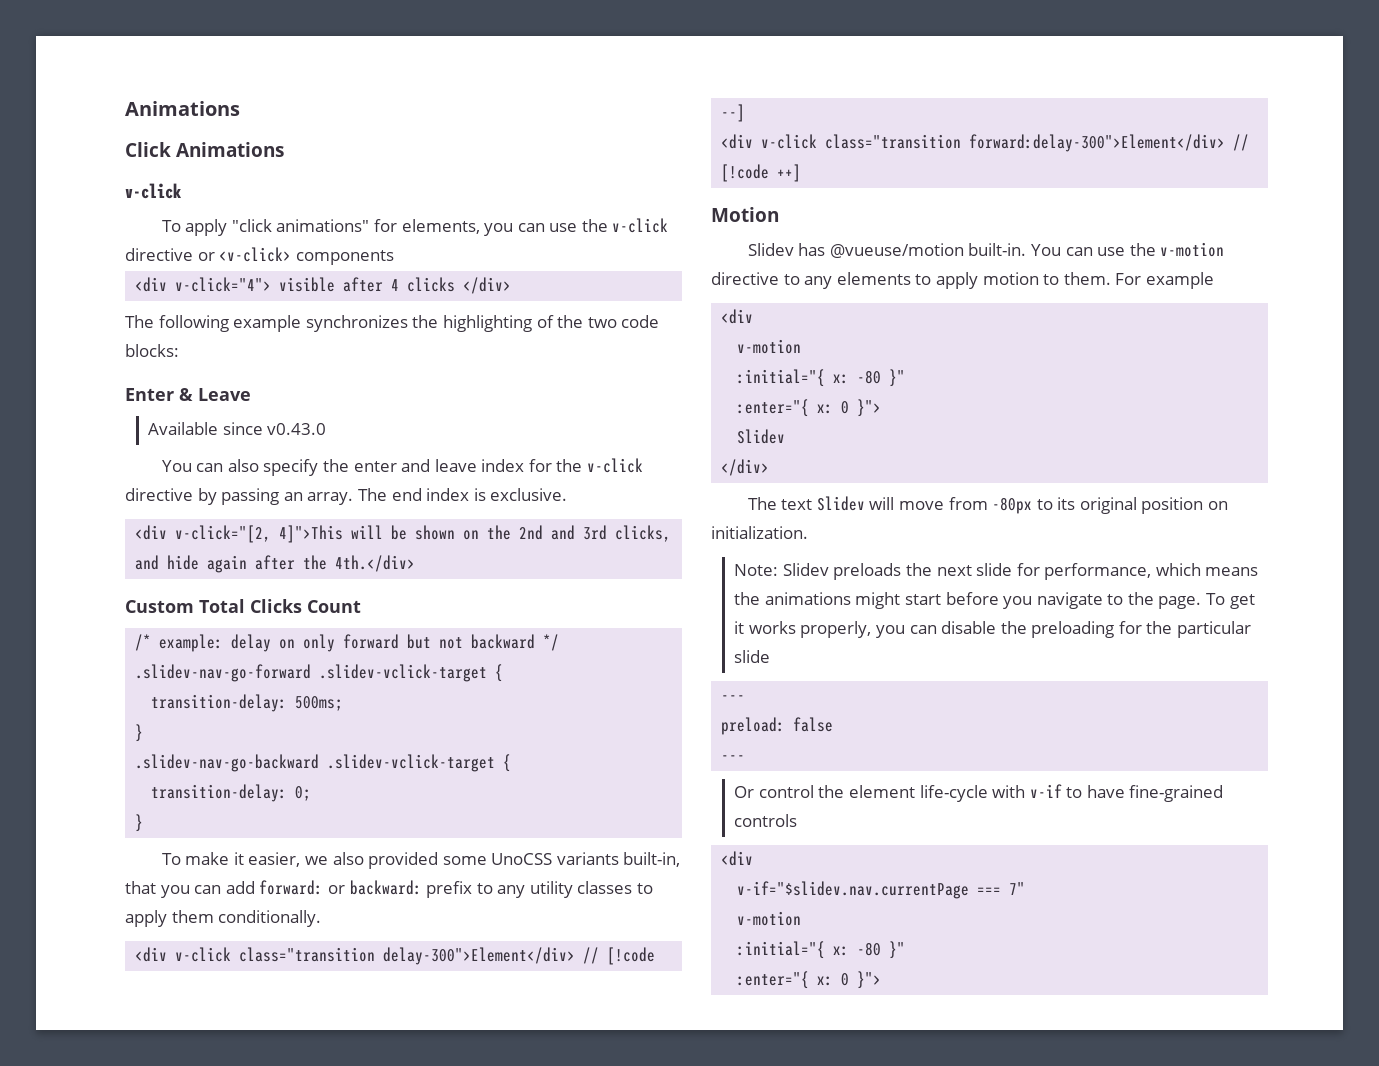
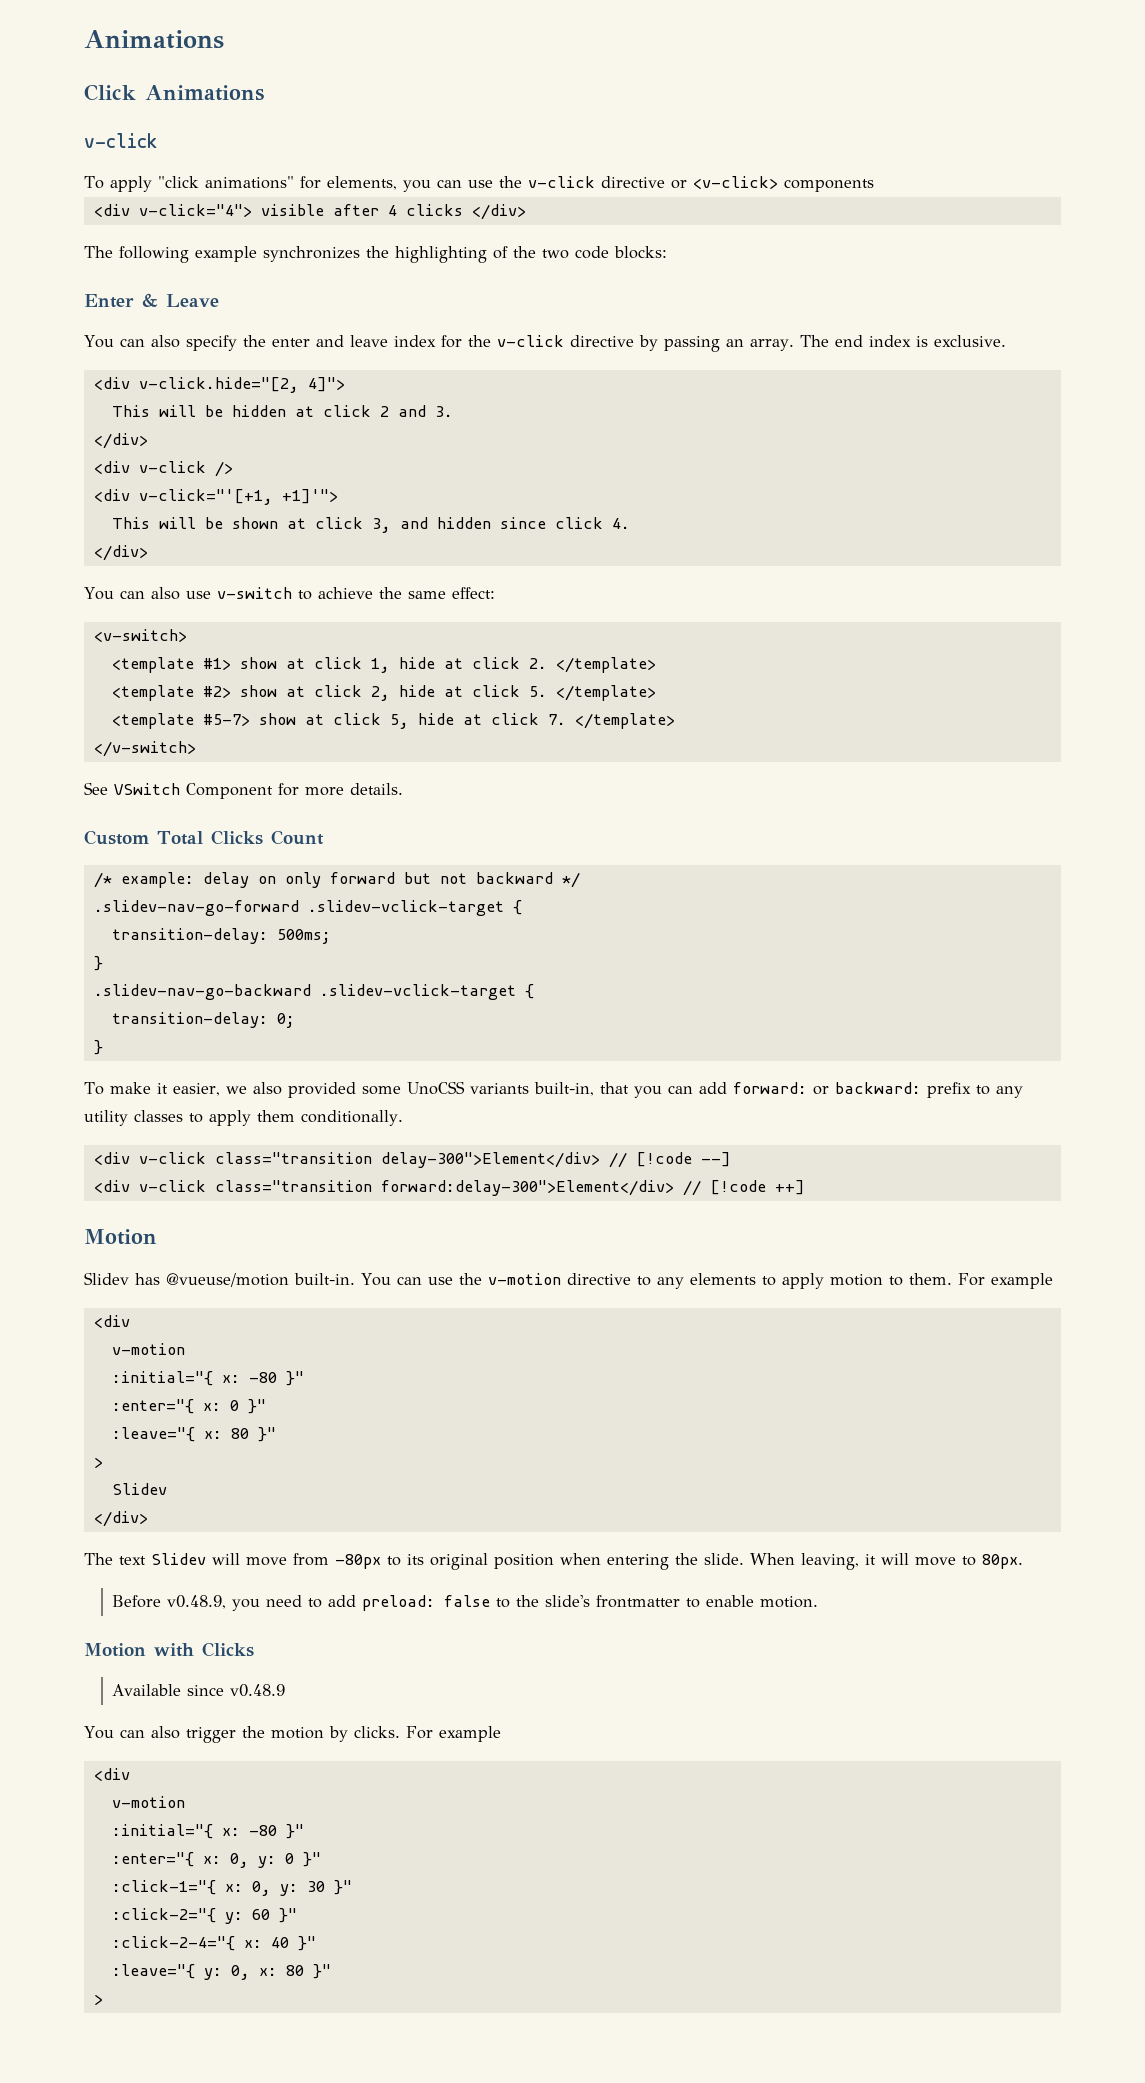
[148,422,327,435] // Available since v0.43.0 -> (219, 300) none
[175,525,672,543] [135,555,416,573] v-click="[2, 4]">This will be shown on the 2nd and 3rd clicks, and hide again after the 4th.</div> -> [138,377,345,393] [111,405,453,417] [93,433,148,449] [93,461,233,477] [93,489,338,505] [111,517,630,533] [93,545,148,561] [84,587,495,600] [93,629,187,642] [111,657,656,673] [111,685,656,701] [111,713,675,729] [93,741,196,757] [84,782,403,799] v-click.hide="[2, 4]"> // This will be hidden at click 2 and 3. // </div> // <div v-click /> // <div v-click="'[+1, +1]'"> // This will be shown at click 3, and hidden since click 4. // </div> // You can also use v-switch to achieve the same effect: // <v-switch> // <template #1> show at click 1, hide at click 2. </template> // <template #2> show at click 2, hide at click 5. </template> // <template #5-7> show at click 5, hide at click 7. </template> // </v-switch> // See VSwitch Component for more details.
[857,399,882,417] }"> -> [247,1399,266,1414] [111,1427,276,1442] [93,1457,103,1468] }" // :leave="{ x: 80 }" // >
[1208,501,1229,510] [711,526,808,539] [734,563,1259,580] [734,592,1255,609] [734,621,1252,638] [734,650,771,663] [721,695,746,701] [721,717,834,735] [721,755,746,761] [734,784,1224,802] [734,814,798,827] [721,851,754,866] [737,881,1026,899] [737,911,802,926] [737,941,906,959] [737,971,882,989] on initialization. // Note: Slidev preloads the next slide for performance, which means the animations might start before you navigate to the page. To get it works properly, you can disable the preloading for the particular slide // --- // preload: false // --- // Or control the element life-cycle with v-if to have fine-grained controls // <div // v-if="$slidev.nav.currentPage === 7" // v-motion // :initial="{ x: -80 }" // :enter="{ x: 0 }"> -> [560,1553,1023,1570] [112,1595,819,1611] [84,1642,254,1657] [112,1684,286,1697] [84,1726,501,1743] [93,1768,130,1781] [111,1796,185,1808] [111,1824,304,1839] [111,1852,321,1868] [111,1880,352,1896] [111,1908,297,1924] [111,1936,316,1951] [111,1964,331,1980] [93,1994,103,2005] when entering the slide. When leaving, it will move to 80px. // Before v0.48.9, you need to add preload: false to the slide's frontmatter to enable motion. // Motion with Clicks // Available since v0.48.9 // You can also trigger the motion by clicks. For example // <div // v-motion // :initial="{ x: -80 }" // :enter="{ x: 0, y: 0 }" // :click-1="{ x: 0, y: 30 }" // :click-2="{ y: 60 }" // :click-2-4="{ x: 40 }" // :leave="{ y: 0, x: 80 }" // >

